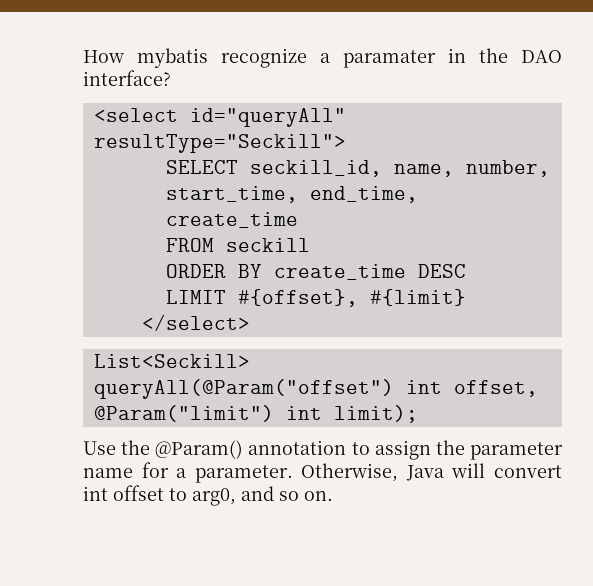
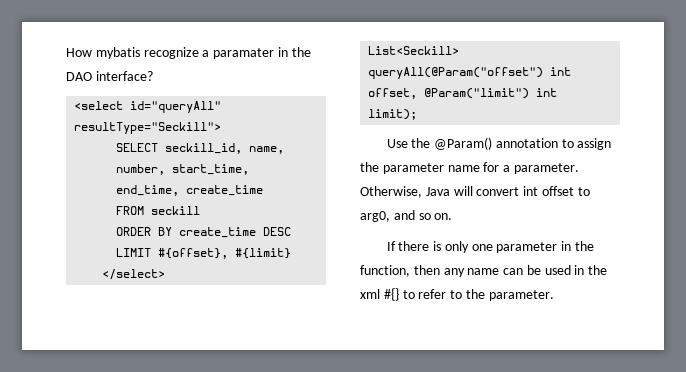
(333, 496) none -> [386,241,594,253] [360,265,608,277] [360,288,554,301] // If there is only one parameter in the function, then any name can be used in the xml #{} to refer to the parameter.

